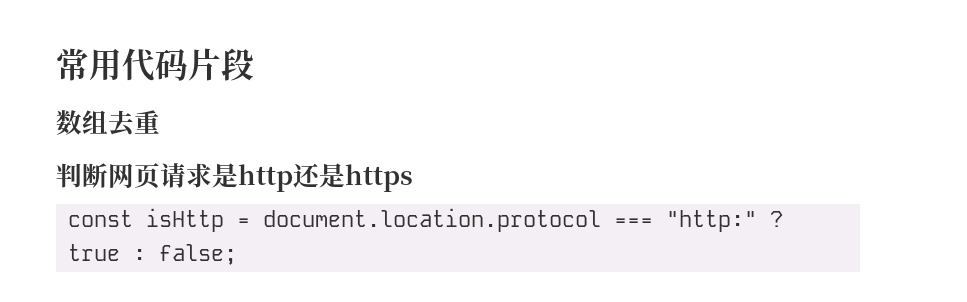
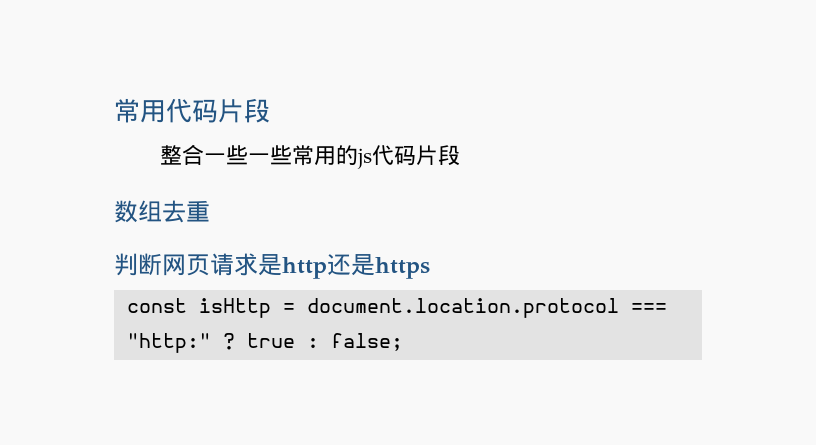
(254, 64) none -> [160,144,461,169] // 整合一些一些常用的js代码片段

